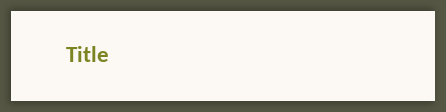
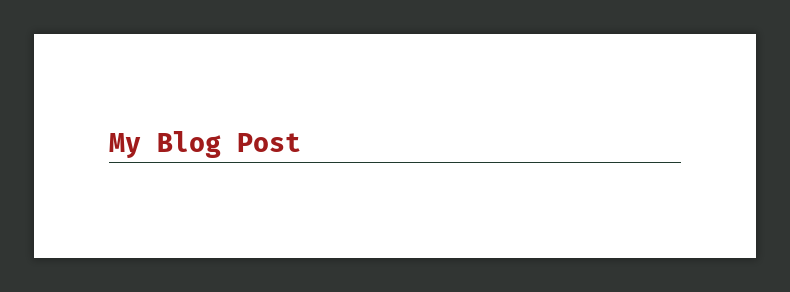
[66,46,109,62] Title -> [109,131,301,158] My Blog Post

